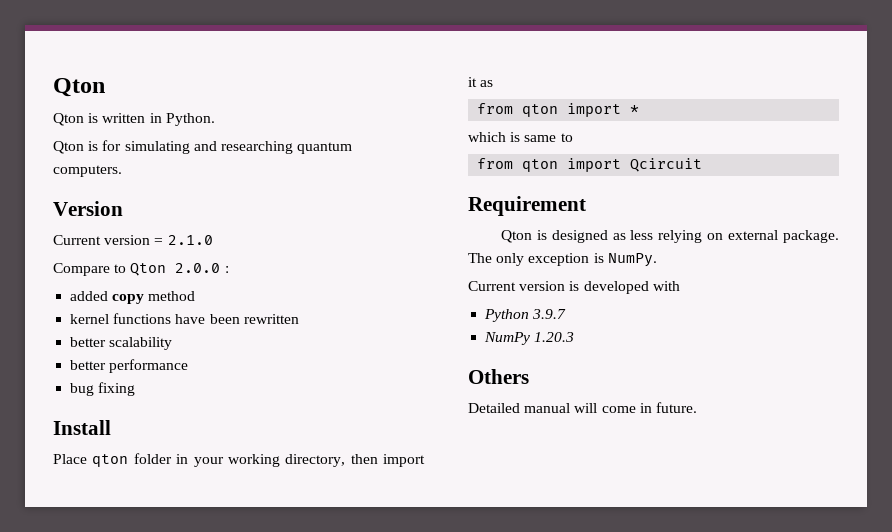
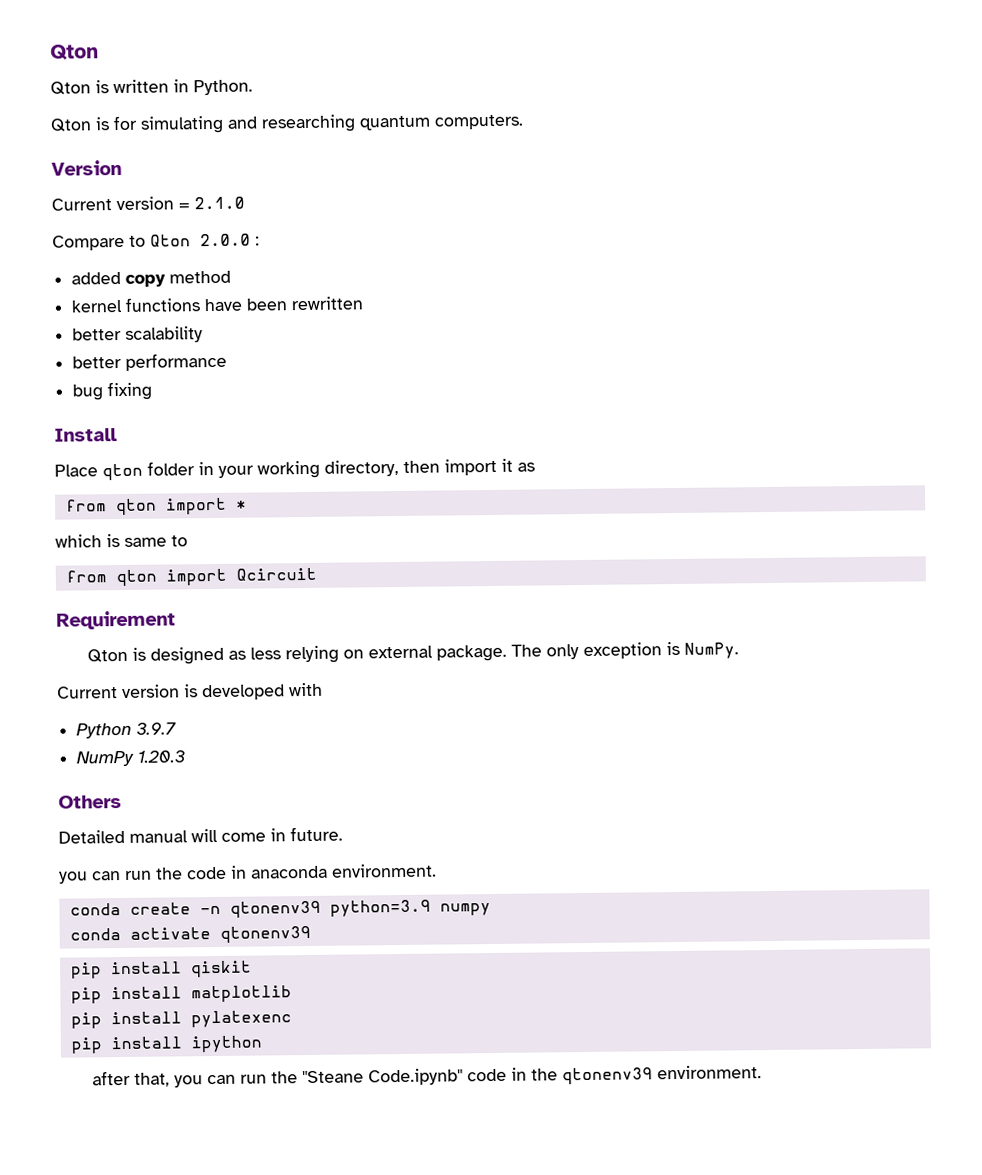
(697, 407) none -> [59,863,437,884] [69,899,491,918] [69,925,311,943] [70,960,252,979] [70,985,292,1004] [70,1010,292,1029] [70,1035,263,1054] [91,1065,762,1088] // you can run the code in anaconda environment. // conda create -n qtonenv39 python=3.9 numpy // conda activate qtonenv39 // pip install qiskit // pip install matplotlib // pip install pylatexenc // pip install ipython // after that, you can run the "Steane Code.ipynb" code in the qtonenv39 environment.

